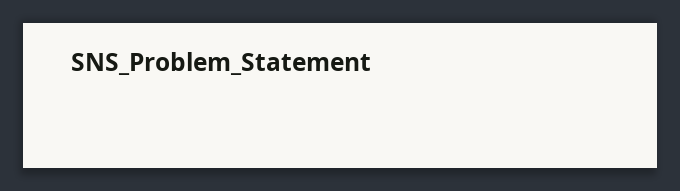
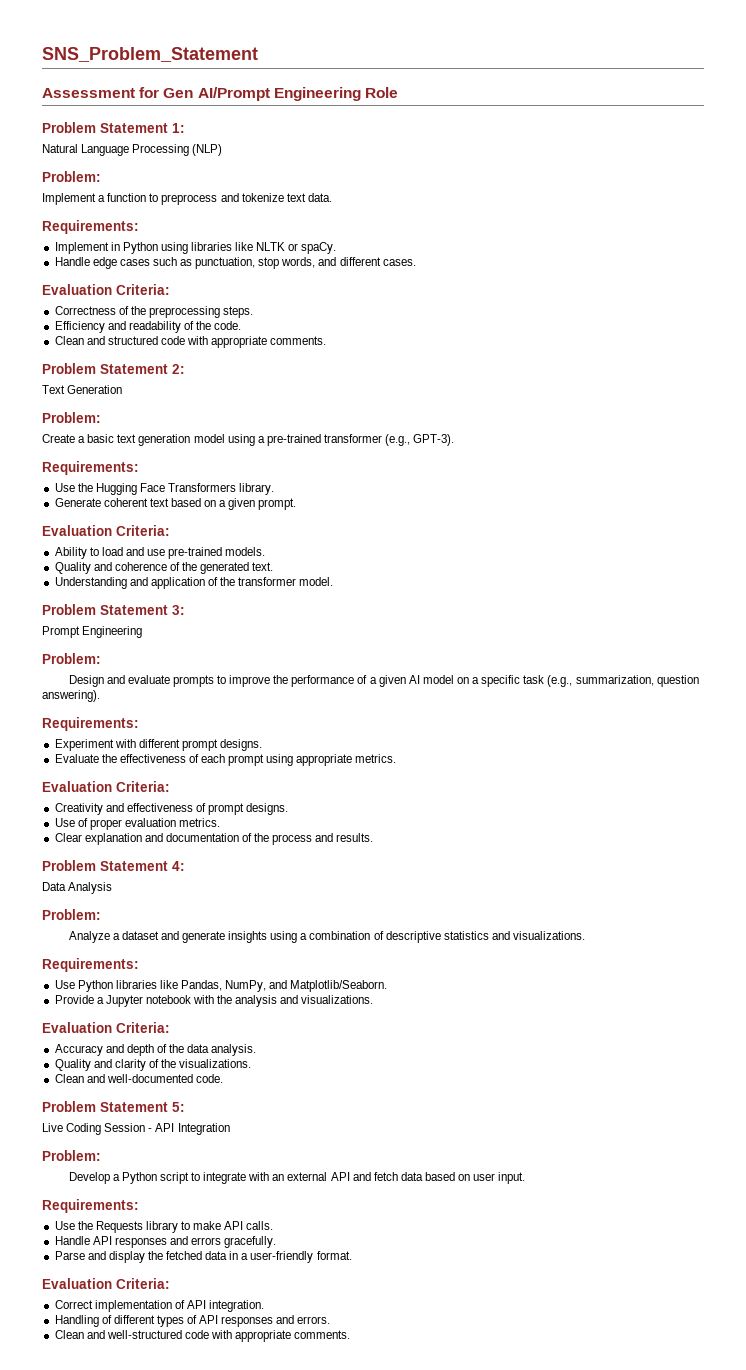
(371, 63) none -> [42,87,398,101] [42,122,185,133] [42,144,223,156] [42,171,101,182] [42,193,332,205] [42,220,139,234] [54,242,337,254] [54,257,416,269] [42,284,170,295] [54,306,254,318] [54,321,242,333] [54,336,327,348] [42,363,185,374] [42,385,123,394] [42,412,101,423] [42,434,455,446] [42,461,139,475] [54,483,275,495] [54,498,297,510] [42,525,170,536] [54,547,266,559] [54,562,274,574] [54,577,334,589] [42,604,185,615] [42,626,143,638] [42,653,101,664] [68,675,699,687] [42,690,100,702] [42,717,139,731] [54,739,263,751] [54,754,397,766] [42,781,170,792] [54,803,289,815] [54,818,221,830] [54,833,374,845] [42,860,185,871] [42,882,113,894] [42,909,101,920] [68,931,586,943] [42,958,139,972] [54,980,388,992] [54,995,374,1007] [42,1022,170,1033] [54,1044,257,1056] [54,1059,252,1071] [54,1074,223,1083] [42,1101,185,1112] [42,1123,230,1135] [42,1150,101,1161] [68,1172,526,1184] [42,1199,139,1213] [54,1221,274,1233] [54,1236,277,1248] [54,1251,352,1263] [42,1278,170,1289] [54,1300,265,1312] [54,1315,331,1327] [54,1330,351,1342] // Assessment for Gen AI/Prompt Engineering Role // Problem Statement 1: // Natural Language Processing (NLP) // Problem: // Implement a function to preprocess and tokenize text data. // Requirements: // Implement in Python using libraries like NLTK or spaCy. // Handle edge cases such as punctuation, stop words, and different cases. // Evaluation Criteria: // Correctness of the preprocessing steps. // Efficiency and readability of the code. // Clean and structured code with appropriate comments. // Problem Statement 2: // Text Generation // Problem: // Create a basic text generation model using a pre-trained transformer (e.g., GPT-3). // Requirements: // Use the Hugging Face Transformers library. // Generate coherent text based on a given prompt. // Evaluation Criteria: // Ability to load and use pre-trained models. // Quality and coherence of the generated text. // Understanding and application of the transformer model. // Problem Statement 3: // Prompt Engineering // Problem: // Design and evaluate prompts to improve the performance of a given AI model on a specific task (e.g., summarization, question answering). // Requirements: // Experiment with different prompt designs. // Evaluate the effectiveness of each prompt using appropriate metrics. // Evaluation Criteria: // Creativity and effectiveness of prompt designs. // Use of proper evaluation metrics. // Clear explanation and documentation of the process and results. // Problem Statement 4: // Data Analysis // Problem: // Analyze a dataset and generate insights using a combination of descriptive statistics and visualizations. // Requirements: // Use Python libraries like Pandas, NumPy, and Matplotlib/Seaborn. // Provide a Jupyter notebook with the analysis and visualizations. // Evaluation Criteria: // Accuracy and depth of the data analysis. // Quality and clarity of the visualizations. // Clean and well-documented code. // Problem Statement 5: // Live Coding Session - API Integration // Problem: // Develop a Python script to integrate with an external API and fetch data based on user input. // Requirements: // Use the Requests library to make API calls. // Handle API responses and errors gracefully. // Parse and display the fetched data in a user-friendly format. // Evaluation Criteria: // Correct implementation of API integration. // Handling of different types of API responses and errors. // Clean and well-structured code with appropriate comments.

